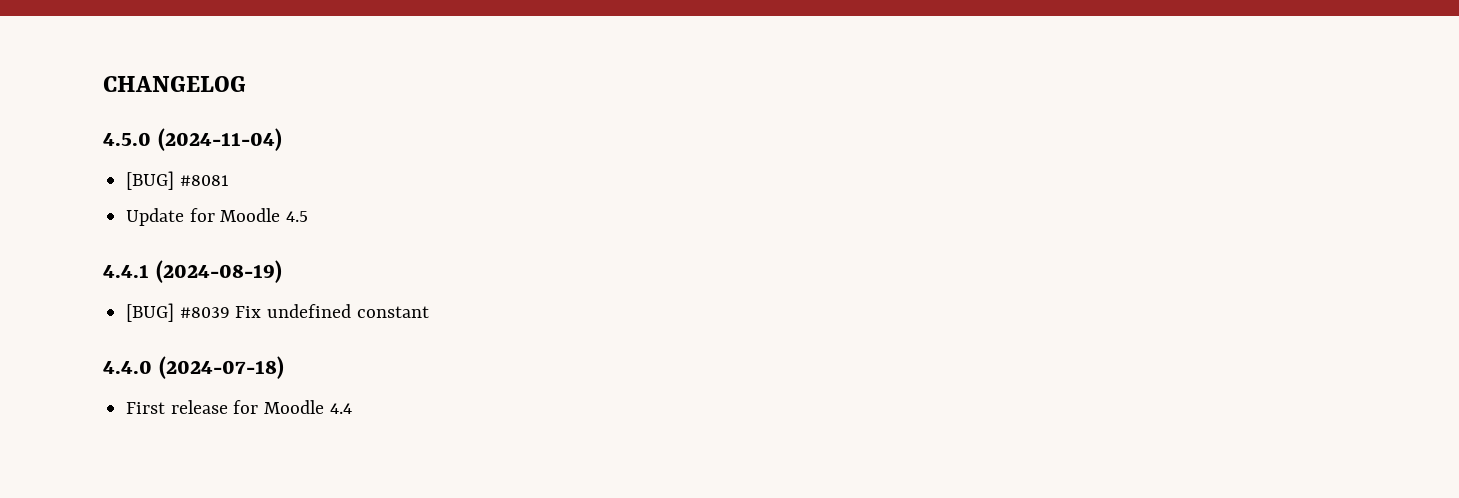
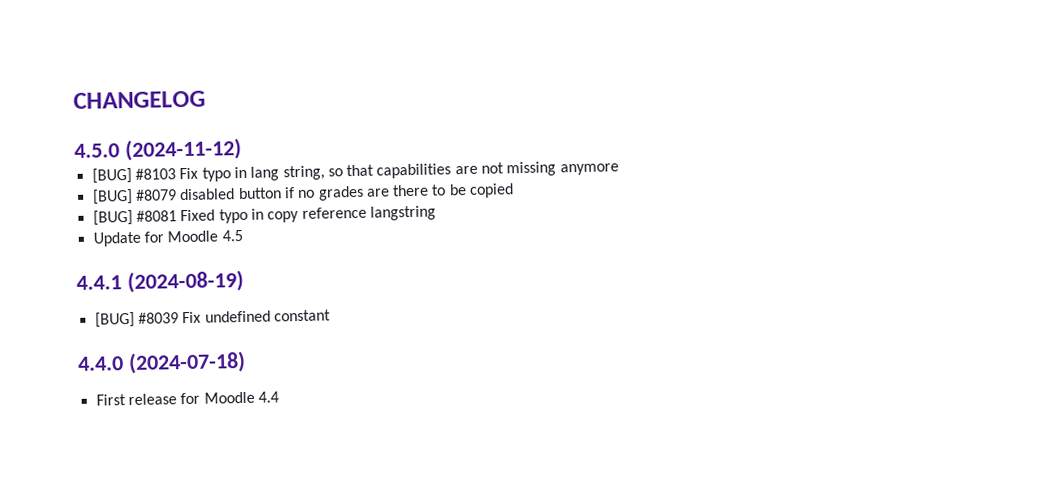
[157,128,282,151] [126,171,229,190] (2024-11-04) // [BUG] #8081 -> [124,138,242,162] [91,161,619,184] [91,183,515,205] [92,205,436,226] (2024-11-12) // [BUG] #8103 Fix typo in lang string, so that capabilities are not missing anymore // [BUG] #8079 disabled button if no grades are there to be copied // [BUG] #8081 Fixed typo in copy reference langstring

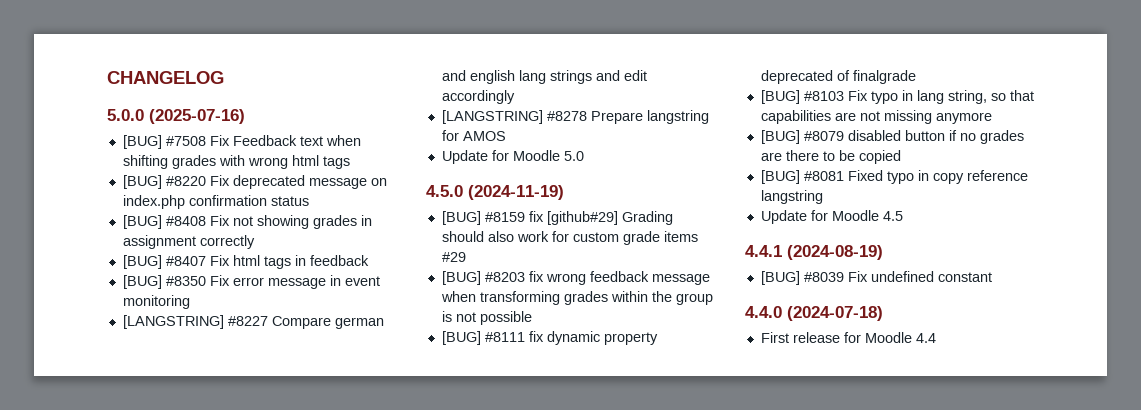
[74,138,242,162] 4.5.0 (2024-11-12) -> [107,109,245,124] [122,135,361,149] [122,155,350,169] [122,175,387,189] [122,195,309,209] [122,215,372,229] [122,235,255,249] [122,255,369,269] [122,275,380,289] [122,295,190,309] [122,315,384,329] [441,70,647,84] [441,90,515,104] [441,110,709,124] [441,130,506,141] [441,150,584,164] [426,185,564,200] [441,211,673,225] [441,231,698,245] [441,252,466,262] [441,271,710,285] [440,291,713,305] [441,311,532,325] [441,331,658,345] [760,70,916,84] 5.0.0 (2025-07-16) // [BUG] #7508 Fix Feedback text when shifting grades with wrong html tags // [BUG] #8220 Fix deprecated message on index.php confirmation status // [BUG] #8408 Fix not showing grades in assignment correctly // [BUG] #8407 Fix html tags in feedback // [BUG] #8350 Fix error message in event monitoring // [LANGSTRING] #8227 Compare german and english lang strings and edit accordingly // [LANGSTRING] #8278 Prepare langstring for AMOS // Update for Moodle 5.0 // 4.5.0 (2024-11-19) // [BUG] #8159 fix [github#29] Grading should also work for custom grade items #29 // [BUG] #8203 fix wrong feedback message when transforming grades within the group is not possible // [BUG] #8111 fix dynamic property deprecated of finalgrade

